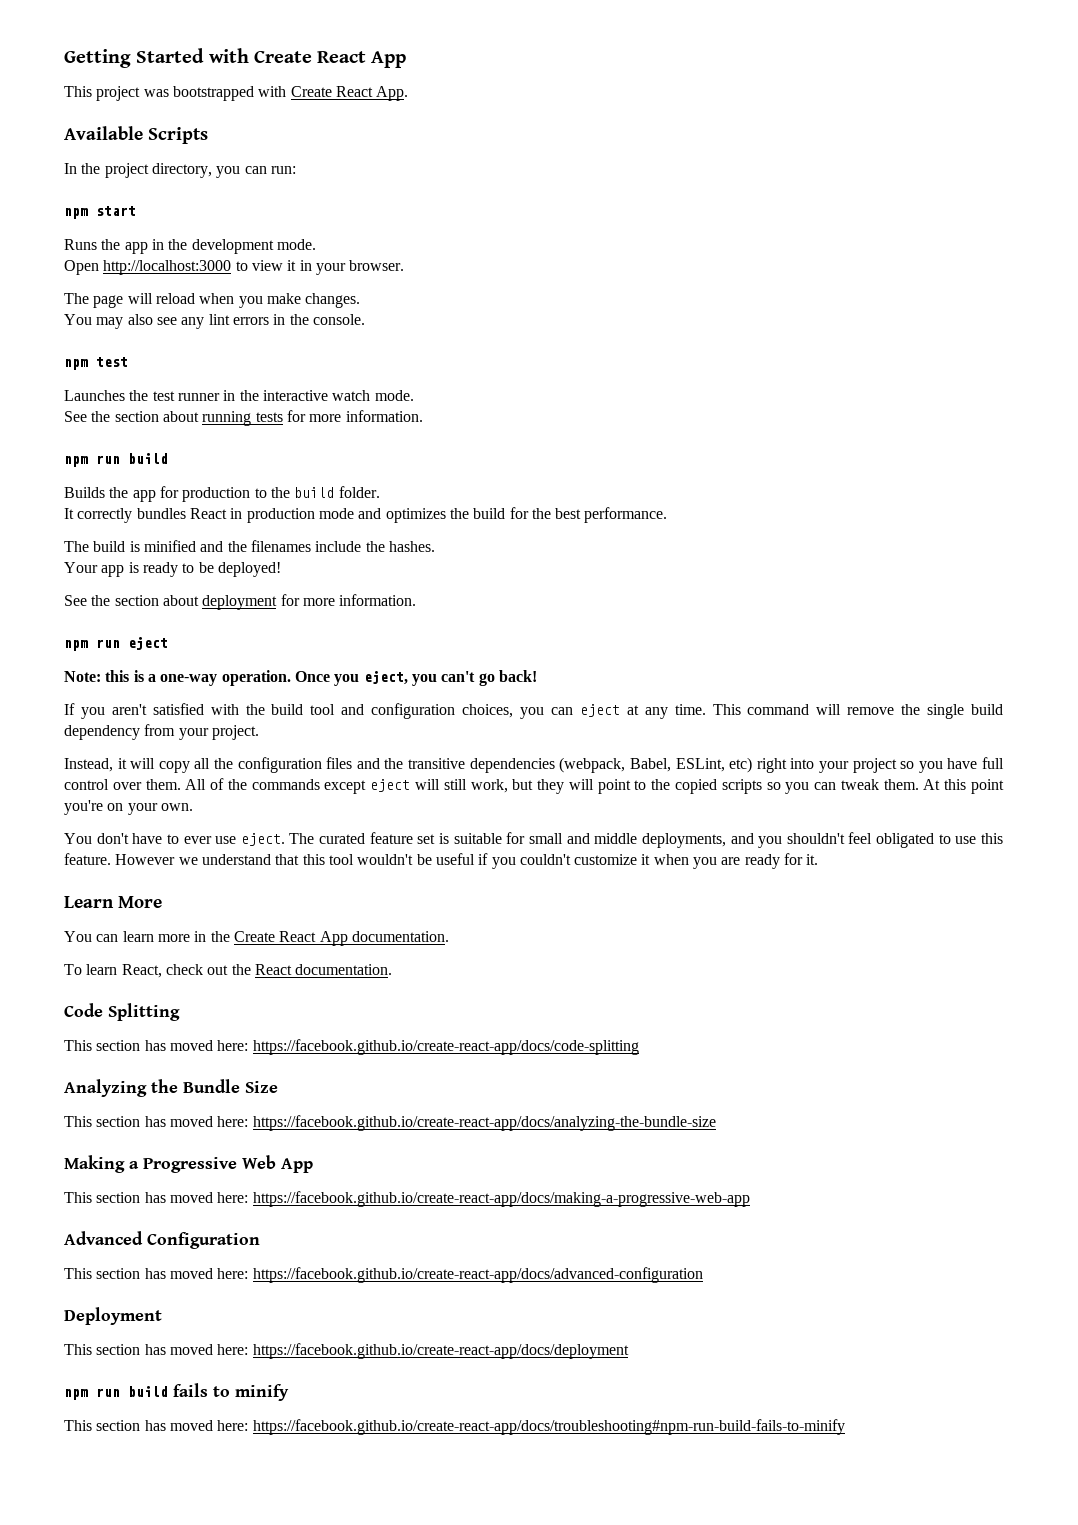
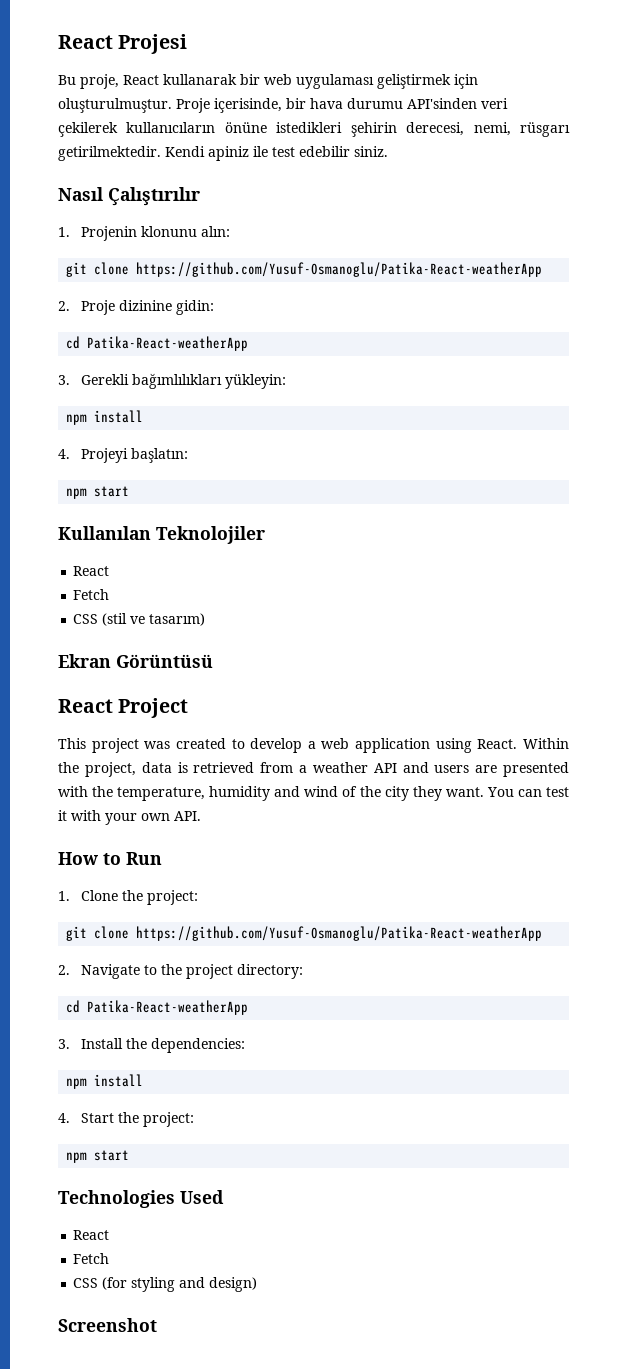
[64,48,407,68] [64,86,409,101] [64,126,208,144] [64,163,296,178] [64,206,136,219] [64,239,316,254] [64,260,405,275] [64,293,361,308] [64,314,365,329] [64,357,128,370] [64,390,414,401] [64,410,423,426] [64,453,168,467] [64,486,380,502] [64,507,668,523] [64,540,435,552] [64,562,281,577] [64,594,417,610] [64,637,168,651] [64,670,537,686] [64,703,1004,719] [64,724,259,740] [64,757,1004,773] [64,778,1005,794] [64,800,193,815] [64,832,1003,848] [64,853,819,869] [64,896,162,908] [64,931,449,946] [64,964,393,978] [64,1003,180,1021] [64,1039,639,1055] [64,1079,278,1097] [64,1115,716,1131] [64,1155,313,1173] [64,1191,750,1207] [64,1231,260,1249] [64,1267,703,1283] [64,1307,162,1325] [64,1343,629,1359] [64,1383,289,1401] [64,1419,845,1435] Getting Started with Create React App // This project was bootstrapped with Create React App. // Available Scripts // In the project directory, you can run: // npm start // Runs the app in the development mode. // Open http://localhost:3000 to view it in your browser. // The page will reload when you make changes. // You may also see any lint errors in the console. // npm test // Launches the test runner in the interactive watch mode. // See the section about running tests for more information. // npm run build // Builds the app for production to the build folder. // It correctly bundles React in production mode and optimizes the build for the best performance. // The build is minified and the filenames include the hashes. // Your app is ready to be deployed! // See the section about deployment for more information. // npm run eject // Note: this is a one-way operation. Once you eject, you can't go back! // If you aren't satisfied with the build tool and configuration choices, you can eject at any time. This command will remove the single build dependency from your project. // Instead, it will copy all the configuration files and the transitive dependencies (webpack, Babel, ESLint, etc) right into your project so you have full control over them. All of the commands except eject will still work, but they will point to the copied scripts so you can tweak them. At this point you're on your own. // You don't have to ever use eject. The curated feature set is suitable for small and middle deployments, and you shouldn't feel obligated to use this feature. However we understand that this tool wouldn't be useful if you couldn't customize it when you are ready for it. // Learn More // You can learn more in the Create React App documentation. // To learn React, check out the React documentation. // Code Splitting // This section has moved here: https://facebook.github.io/create-react-app/docs/code-splitting // Analyzing the Bundle Size // This section has moved here: https://facebook.github.io/create-react-app/docs/analyzing-the-bundle-size // Making a Progressive Web App // This section has moved here: https://facebook.github.io/create-react-app/docs/making-a-progressive-web-app // Advanced Configuration // This section has moved here: https://facebook.github.io/create-react-app/docs/advanced-configuration // Deployment // This section has moved here: https://facebook.github.io/create-react-app/docs/deployment // npm run build fails to minify // This section has moved here: https://facebook.github.io/create-react-app/docs/troubleshooting#npm-run-build-fails-to-minify -> [58,34,188,54] [58,74,478,89] [58,98,508,113] [58,122,570,137] [58,146,388,161] [58,187,200,206] [58,226,231,241] [66,262,543,277] [58,300,215,315] [66,336,249,351] [58,373,287,389] [66,410,144,425] [58,448,189,463] [66,486,130,499] [58,526,265,544] [73,566,110,576] [73,589,110,600] [73,613,206,626] [58,654,213,668] [58,698,189,718] [58,738,569,753] [58,762,569,777] [58,786,570,801] [58,810,201,825] [58,852,162,865] [58,890,199,905] [66,926,543,941] [58,964,304,979] [66,1000,249,1015] [58,1038,246,1053] [66,1074,144,1089] [58,1112,195,1127] [66,1150,130,1163] [58,1190,224,1208] [73,1230,110,1240] [73,1253,110,1264] [73,1277,258,1292] [58,1318,157,1332] React Projesi // Bu proje, React kullanarak bir web uygulaması geliştirmek için oluşturulmuştur. Proje içerisinde, bir hava durumu API'sinden veri çekilerek kullanıcıların önüne istedikleri şehirin derecesi, nemi, rüsgarı getirilmektedir. Kendi apiniz ile test edebilir siniz. // Nasıl Çalıştırılır // 1. Projenin klonunu alın: // git clone https://github.com/Yusuf-Osmanoglu/Patika-React-weatherApp // 2. Proje dizinine gidin: // cd Patika-React-weatherApp // 3. Gerekli bağımlılıkları yükleyin: // npm install // 4. Projeyi başlatın: // npm start // Kullanılan Teknolojiler // React // Fetch // CSS (stil ve tasarım) // Ekran Görüntüsü // React Project // This project was created to develop a web application using React. Within the project, data is retrieved from a weather API and users are presented with the temperature, humidity and wind of the city they want. You can test it with your own API. // How to Run // 1. Clone the project: // git clone https://github.com/Yusuf-Osmanoglu/Patika-React-weatherApp // 2. Navigate to the project directory: // cd Patika-React-weatherApp // 3. Install the dependencies: // npm install // 4. Start the project: // npm start // Technologies Used // React // Fetch // CSS (for styling and design) // Screenshot

